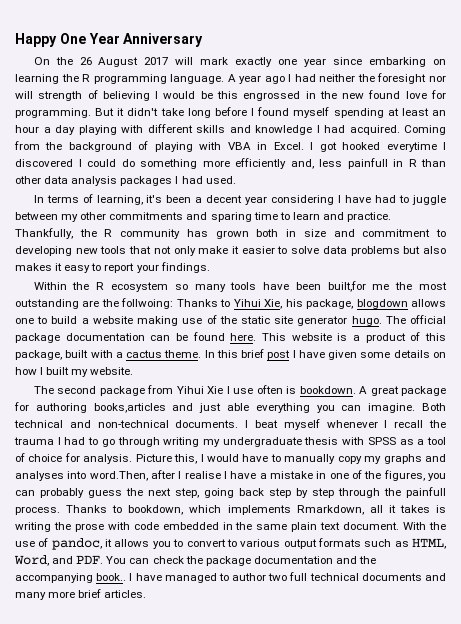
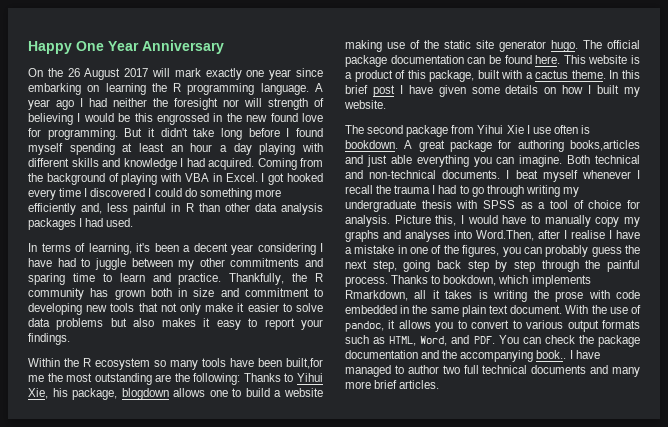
[386,142,437,152] everytime -> [28,188,82,200] every time
[347,158,388,169] painfull -> [133,203,167,215] painful
[121,298,174,309] follwoing: -> [193,373,241,385] following:
[89,471,148,481] word.Then, -> [476,230,534,241] Word.Then,
[406,487,446,498] painfull -> [607,260,640,272] painful

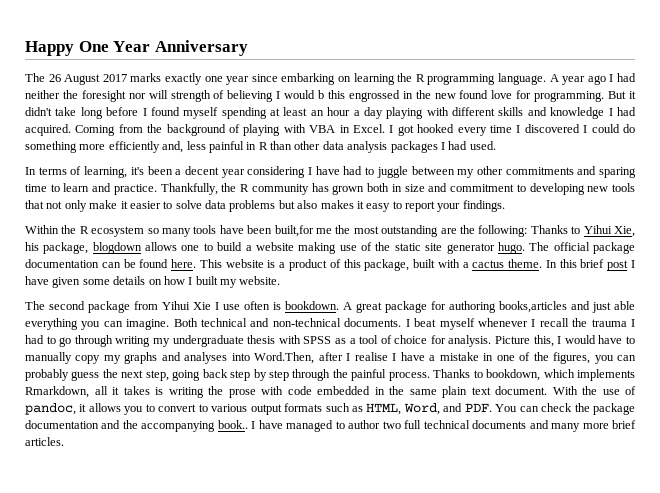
[28,68,63,77] On the -> [25,73,45,82] The
[152,68,201,77] will mark -> [130,73,162,82] marks
[118,113,131,122] be -> [318,90,325,99] b

